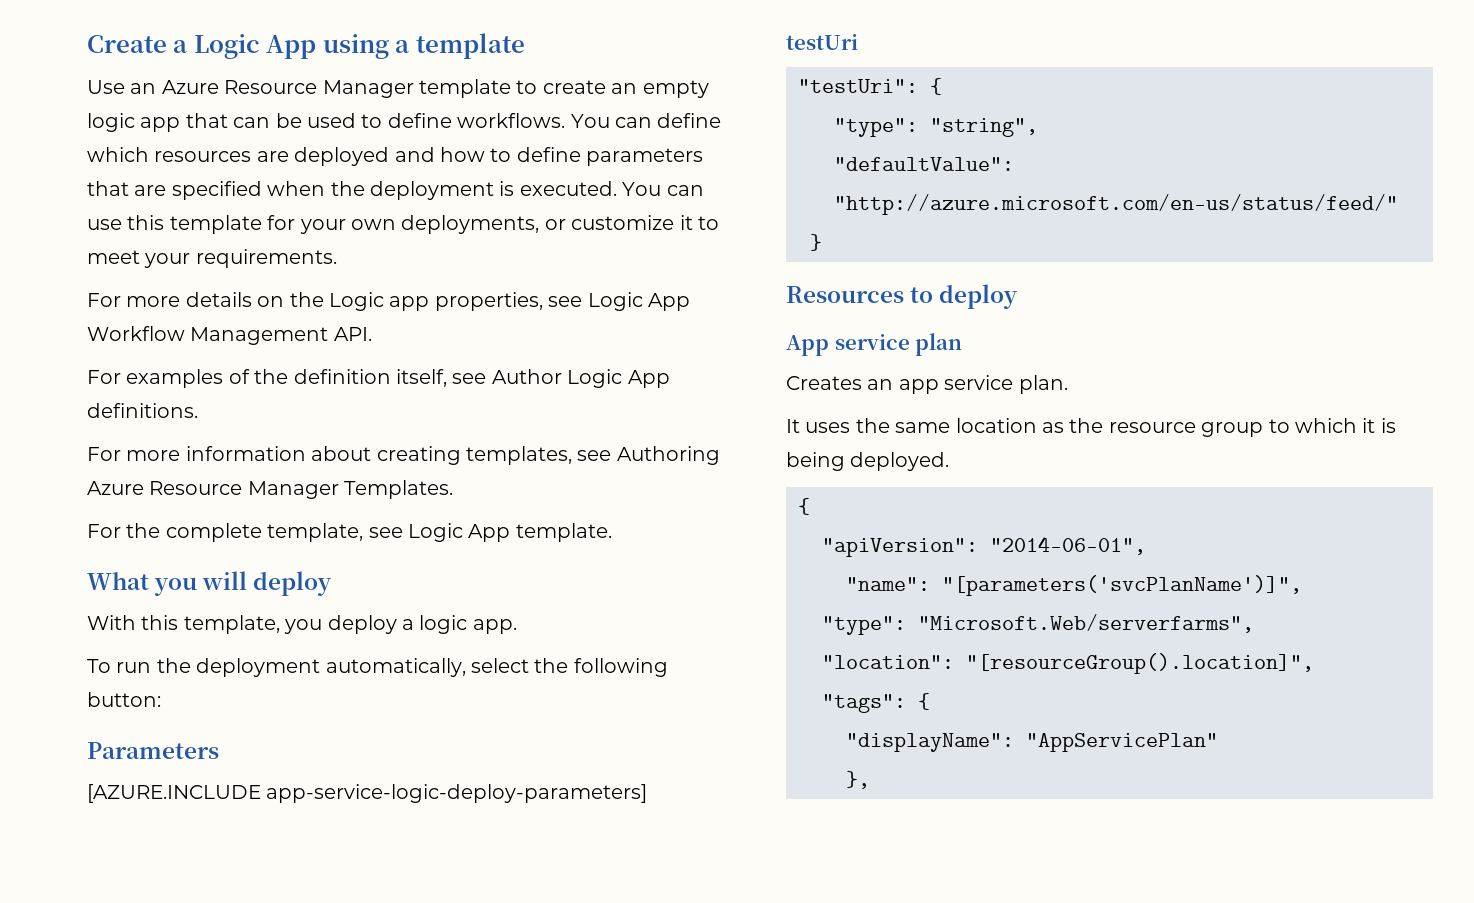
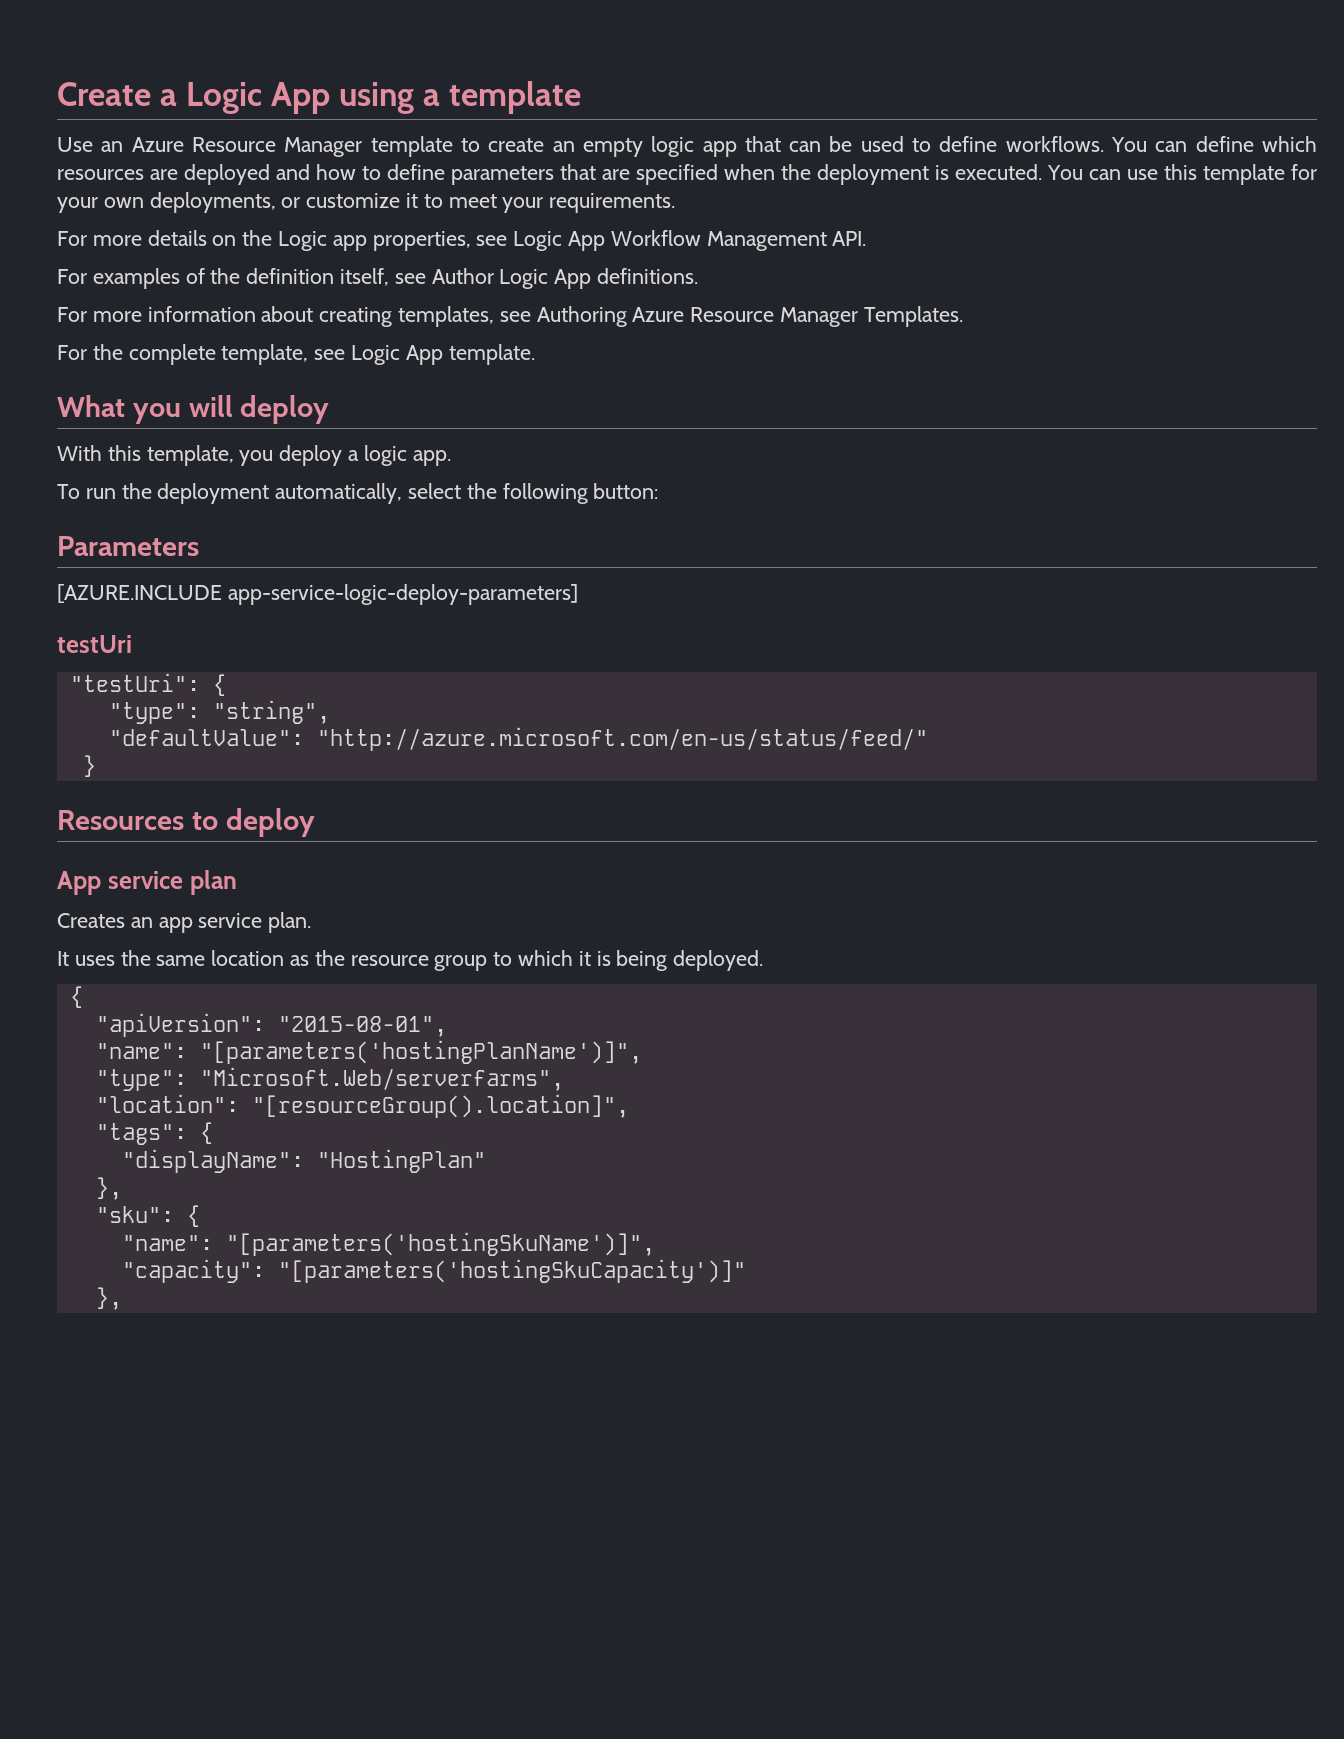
[990,536,1146,555] [846,575,1302,596] "2014-06-01", // "name": "[parameters('svcPlanName')]", -> [277,1016,447,1037] [95,1040,642,1064] "2015-08-01", // "name": "[parameters('hostingPlanName')]",
[1026,733,1218,752] [846,771,870,789] "AppServicePlan" // }, -> [316,1149,486,1173] [95,1177,122,1200] [95,1205,200,1227] [121,1232,655,1256] [121,1259,746,1283] [95,1287,122,1310] "HostingPlan" // }, // "sku": { // "name": "[parameters('hostingSkuName')]", // "capacity": "[parameters('hostingSkuCapacity')]" // },

